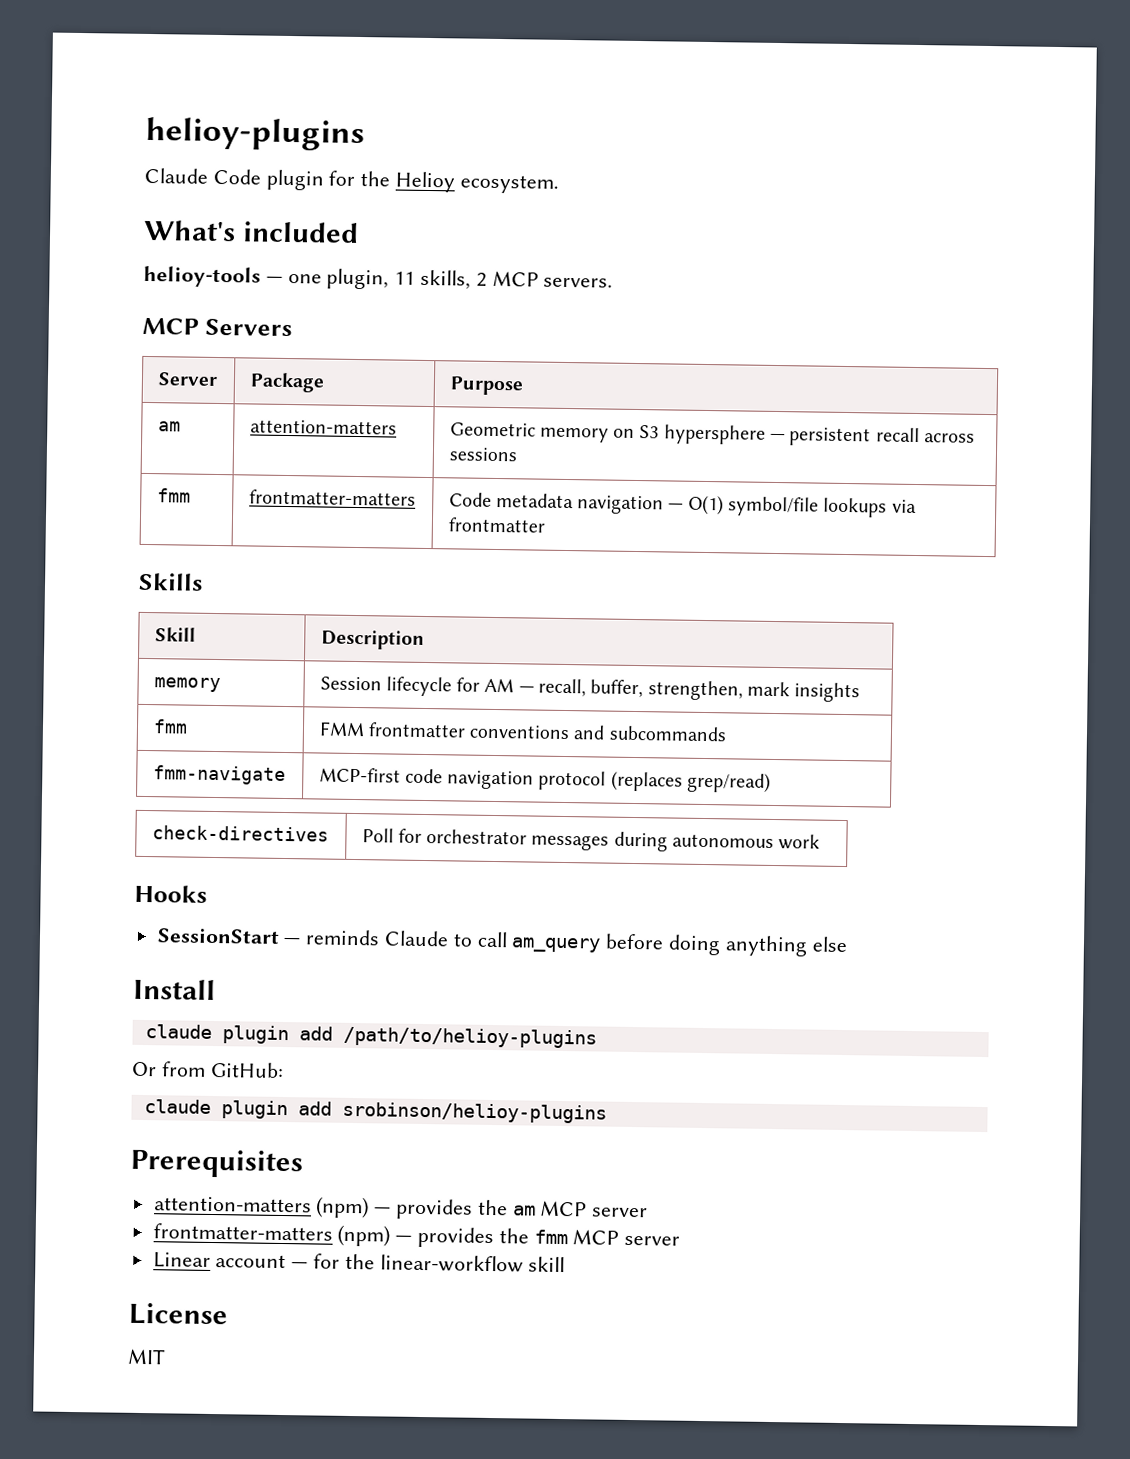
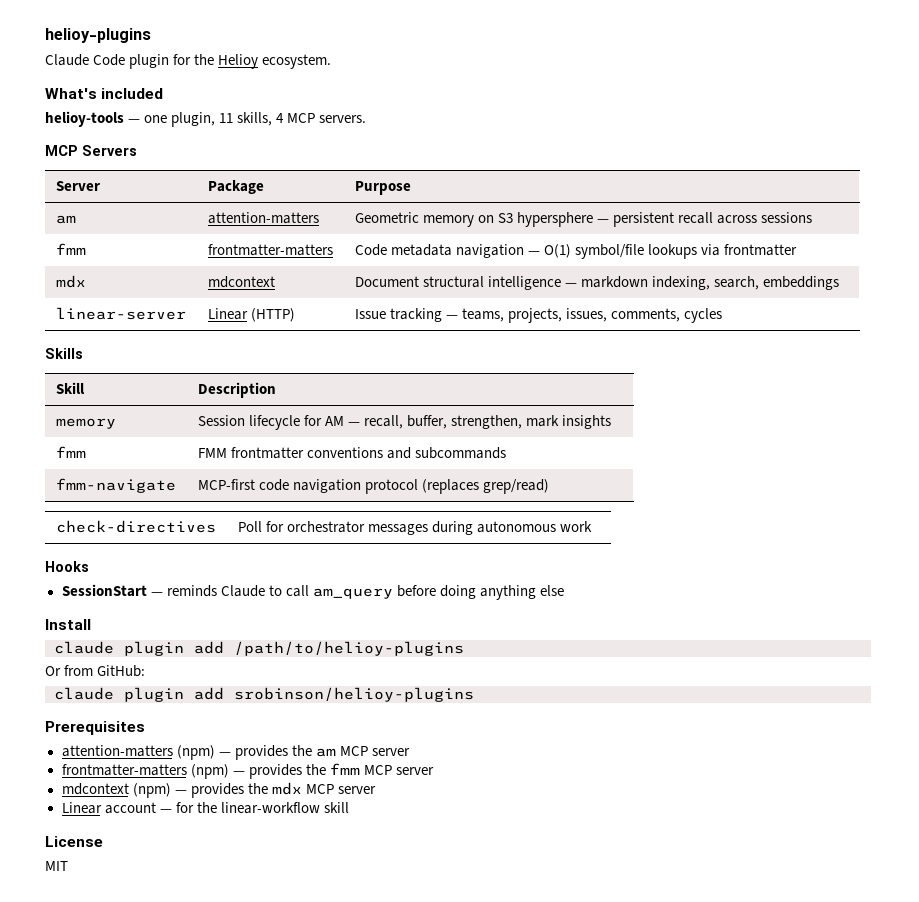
[475,272,487,287] 2 -> [276,113,285,123] 4
(546, 525) none -> [55,275,86,288] [207,276,275,288] [354,276,839,290] [55,307,186,320] [207,308,295,322] [354,308,722,323] // mdx | mdcontext | Document structural intelligence — markdown indexing, search, embeddings // linear-server | Linear (HTTP) | Issue tracking — teams, projects, issues, comments, cycles
(681, 1240) none -> [61,782,376,798] // mdcontext (npm) — provides the mdx MCP server

